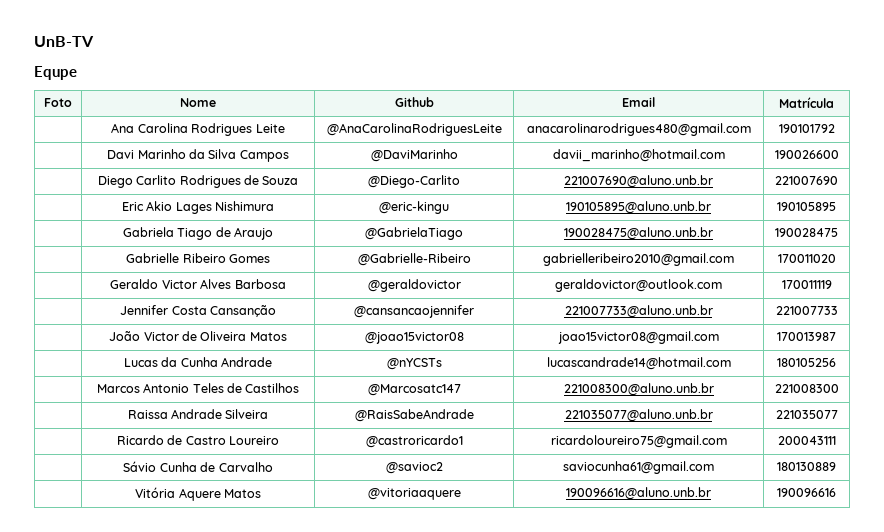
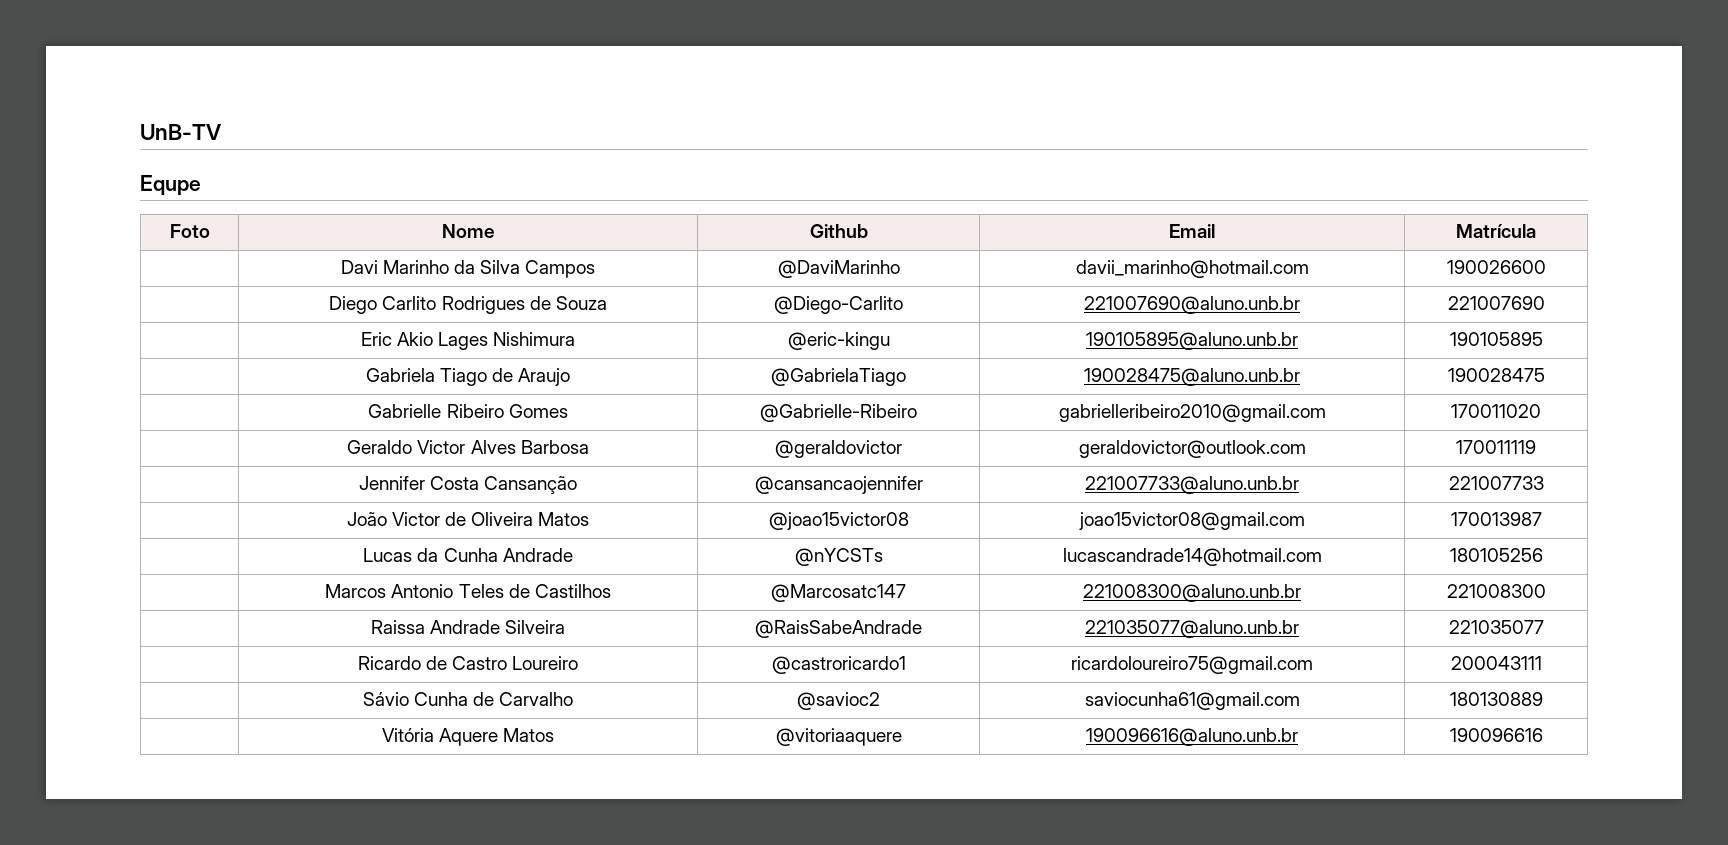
[111,123,285,136] [326,123,502,136] [526,123,751,136] [778,124,835,133] // | Ana Carolina Rodrigues Leite | @AnaCarolinaRodriguesLeite | anacarolinarodrigues480@gmail.com | 190101792 -> (1536, 231) none

